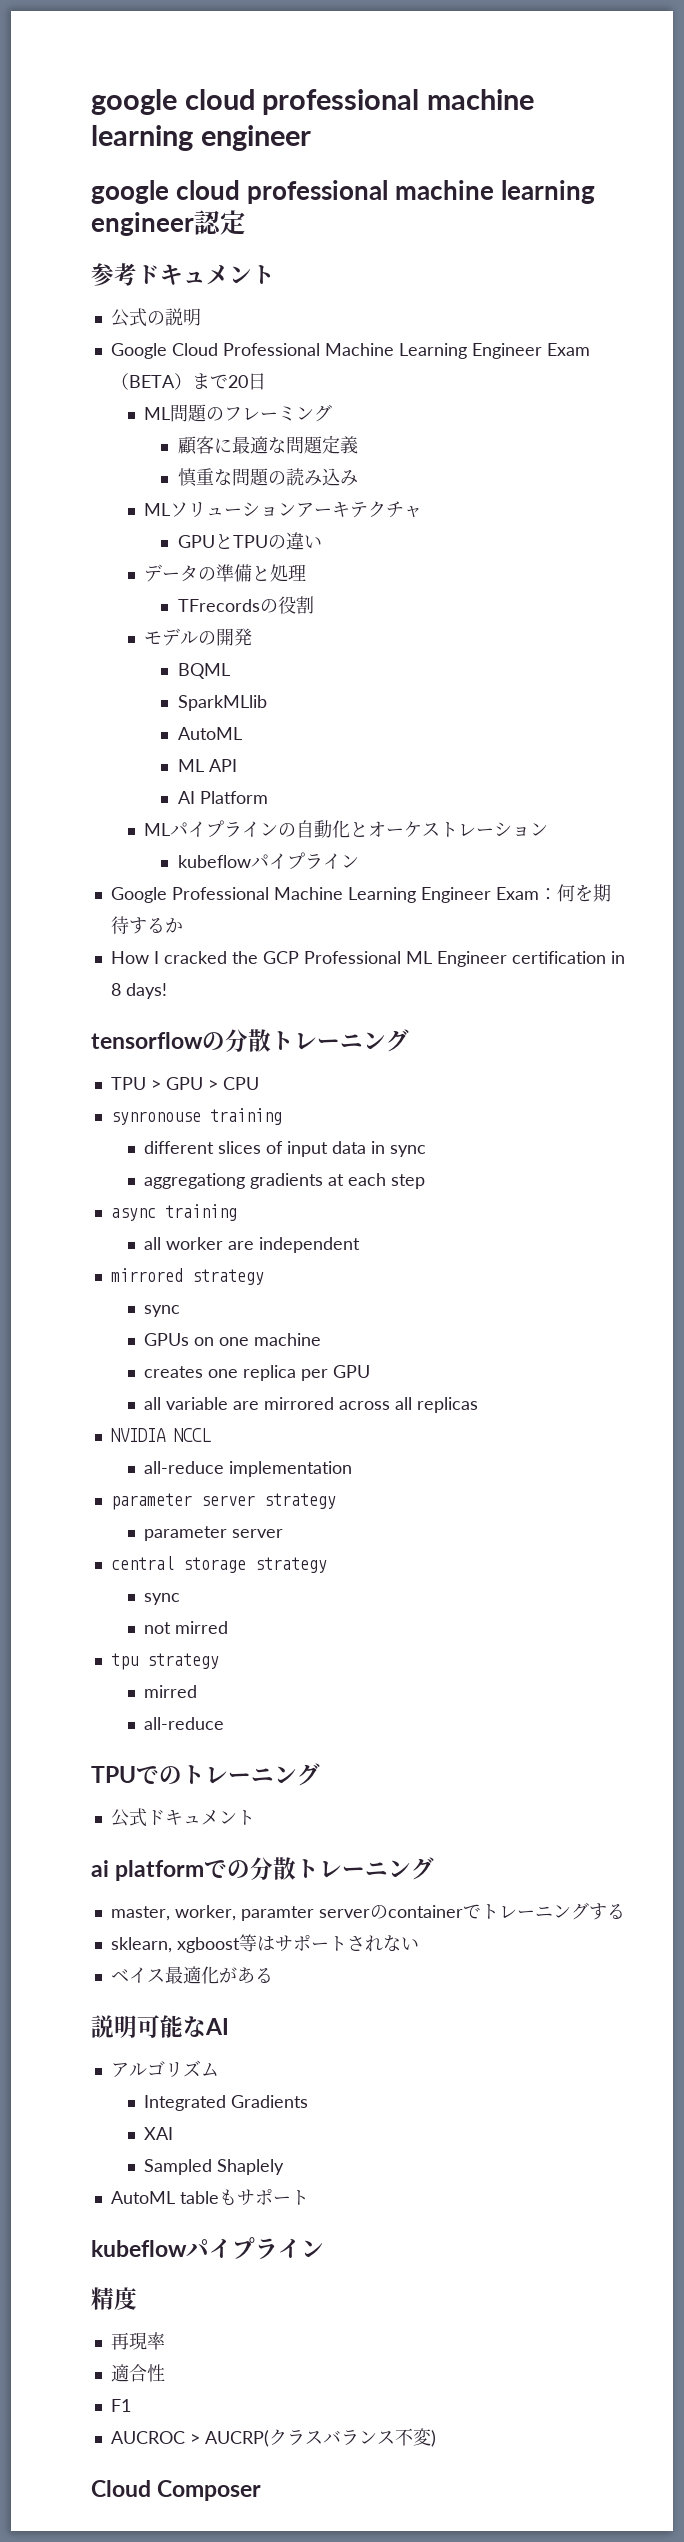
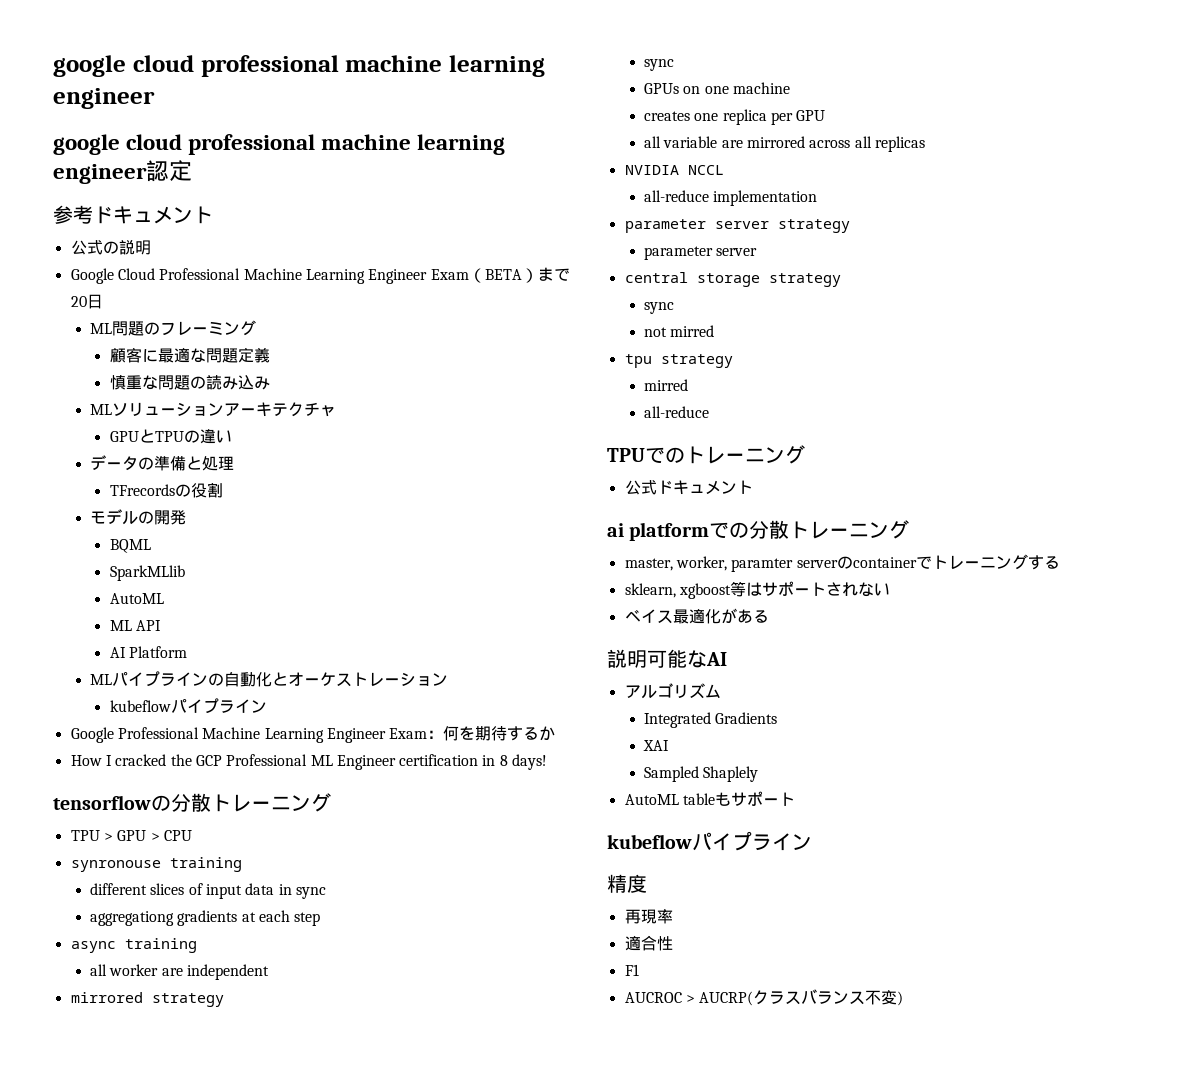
[91,2480,262,2501] // Cloud Composer -> (904, 998) none

